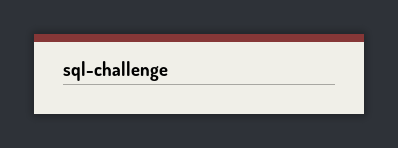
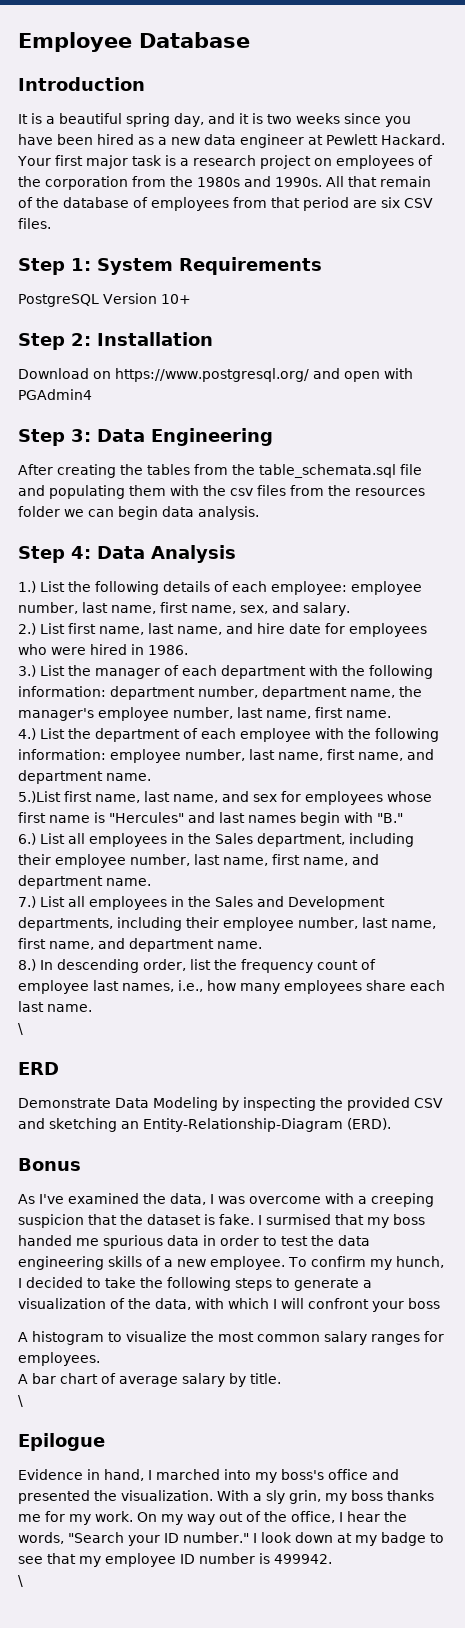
[63,61,168,81] sql-challenge -> [18,32,250,52] [18,77,145,91] [18,113,411,127] [18,134,445,148] [17,155,433,169] [18,176,431,190] [18,197,433,211] [18,218,51,229] [18,257,322,275] [18,293,191,307] [18,332,213,350] [18,368,413,382] [18,389,92,400] [18,428,273,446] [18,464,422,478] [18,485,425,499] [18,506,259,520] [18,545,236,563] [18,581,422,595] [18,602,350,616] [18,623,427,637] [18,644,188,655] [18,665,433,679] [18,686,422,700] [18,707,391,721] [18,728,439,742] [18,749,434,763] [18,770,151,784] [18,791,432,805] [18,812,403,826] [18,833,414,847] [18,854,379,868] [18,875,151,889] [18,896,385,910] [18,917,436,931] [18,938,262,952] [18,959,376,973] [18,980,445,994] [18,1001,92,1012] [18,1023,23,1035] [18,1062,59,1075] [18,1097,443,1111] [18,1118,391,1132] [18,1158,81,1171] [18,1193,434,1207] [18,1214,425,1228] [18,1235,370,1249] [18,1256,444,1270] [18,1277,372,1291] [18,1298,440,1312] [18,1331,444,1345] [18,1352,100,1366] [18,1373,281,1387] [18,1395,23,1407] [18,1433,105,1451] [18,1469,399,1483] [18,1490,434,1504] [18,1511,407,1525] [18,1532,444,1546] [18,1553,332,1567] [18,1575,23,1587] Employee Database // Introduction // It is a beautiful spring day, and it is two weeks since you have been hired as a new data engineer at Pewlett Hackard. Your first major task is a research project on employees of the corporation from the 1980s and 1990s. All that remain of the database of employees from that period are six CSV files. // Step 1: System Requirements // PostgreSQL Version 10+ // Step 2: Installation // Download on https://www.postgresql.org/ and open with PGAdmin4 // Step 3: Data Engineering // After creating the tables from the table_schemata.sql file and populating them with the csv files from the resources folder we can begin data analysis. // Step 4: Data Analysis // 1.) List the following details of each employee: employee number, last name, first name, sex, and salary. // 2.) List first name, last name, and hire date for employees who were hired in 1986. // 3.) List the manager of each department with the following information: department number, department name, the manager's employee number, last name, first name. // 4.) List the department of each employee with the following information: employee number, last name, first name, and department name. // 5.)List first name, last name, and sex for employees whose first name is "Hercules" and last names begin with "B." // 6.) List all employees in the Sales department, including their employee number, last name, first name, and department name. // 7.) List all employees in the Sales and Development departments, including their employee number, last name, first name, and department name. // 8.) In descending order, list the frequency count of employee last names, i.e., how many employees share each last name. // \ // ERD // Demonstrate Data Modeling by inspecting the provided CSV and sketching an Entity-Relationship-Diagram (ERD). // Bonus // As I've examined the data, I was overcome with a creeping suspicion that the dataset is fake. I surmised that my boss handed me spurious data in order to test the data engineering skills of a new employee. To confirm my hunch, I decided to take the following steps to generate a visualization of the data, with which I will confront your boss // A histogram to visualize the most common salary ranges for employees. // A bar chart of average salary by title. // \ // Epilogue // Evidence in hand, I marched into my boss's office and presented the visualization. With a sly grin, my boss thanks me for my work. On my way out of the office, I hear the words, "Search your ID number." I look down at my badge to see that my employee ID number is 499942. // \

